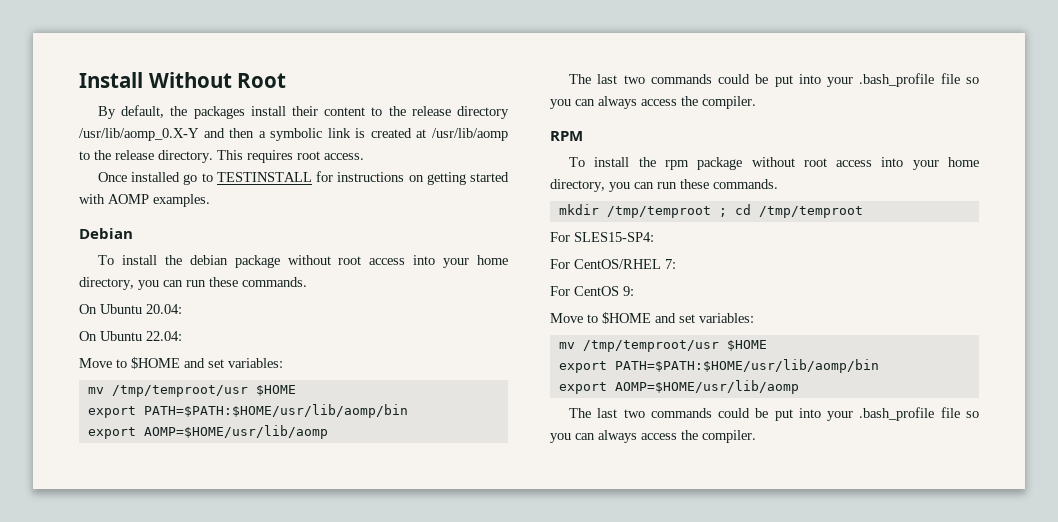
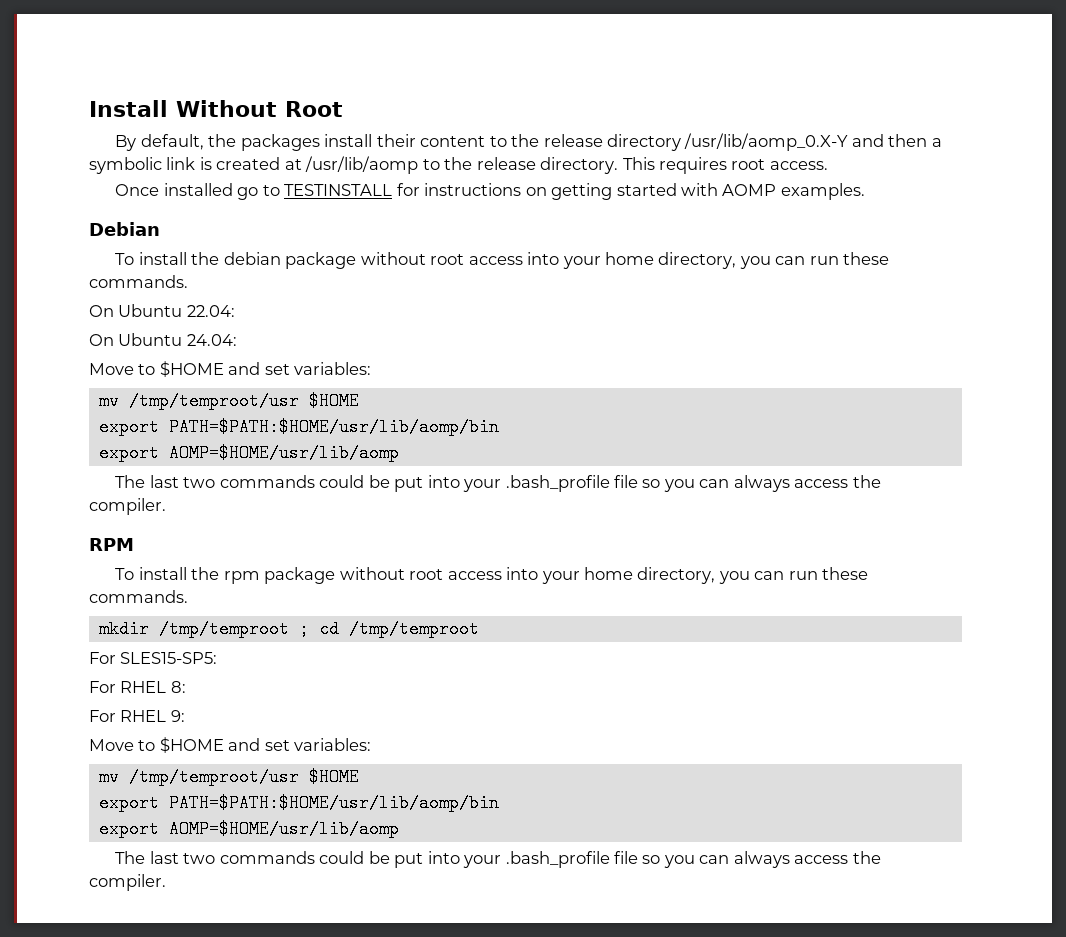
[146,304,182,314] [79,331,182,341] 20.04: // On Ubuntu 22.04: -> [186,305,235,317] [89,333,237,346] 22.04: // On Ubuntu 24.04:
[574,232,654,242] [550,259,676,269] [550,286,619,296] SLES15-SP4: // For CentOS/RHEL 7: // For CentOS -> [120,652,218,664] [89,681,186,693] [89,710,167,722] SLES15-SP5: // For RHEL 8: // For RHEL

